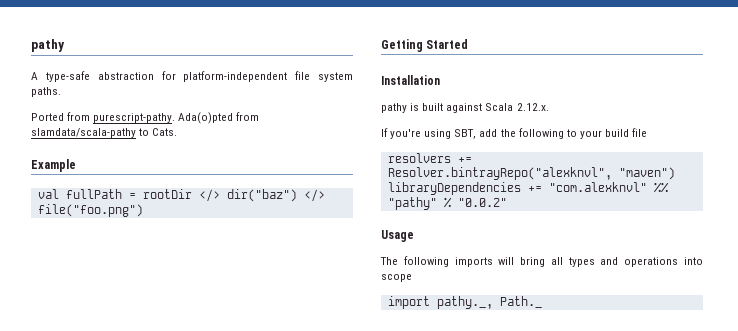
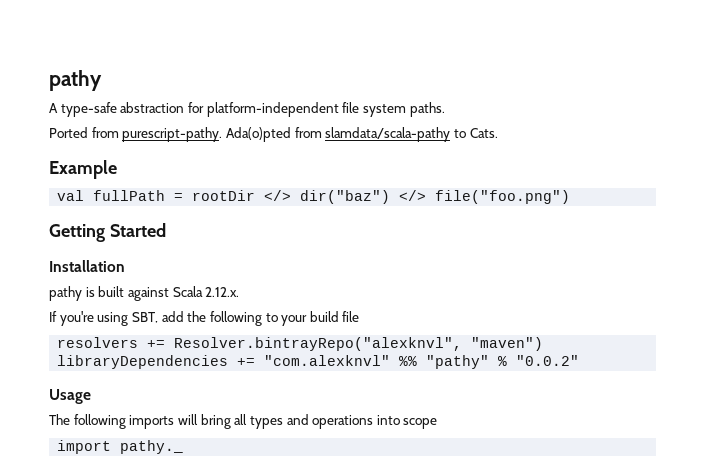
[436,296,542,309] pathy._, Path._ -> [120,440,184,454] pathy._

